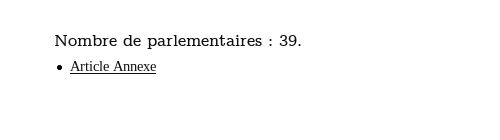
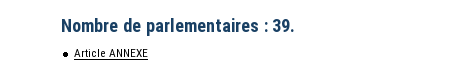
[112,61,156,71] Annexe -> [108,49,148,57] ANNEXE

